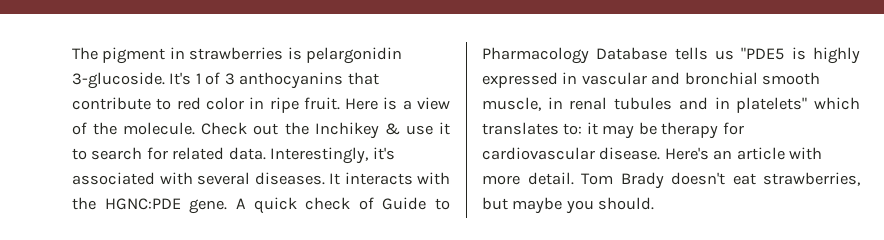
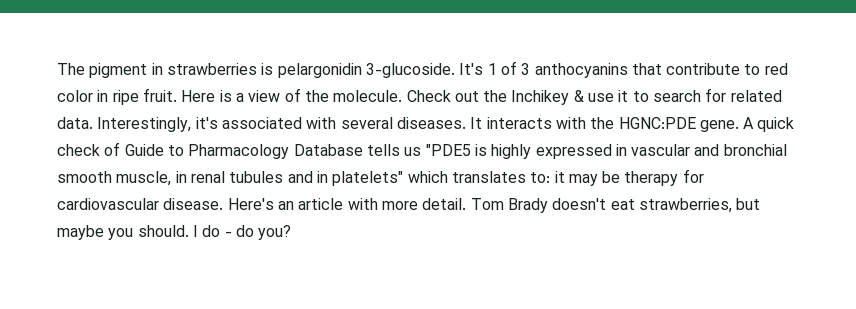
(655, 203) none -> [192,225,292,240] I do - do you?

